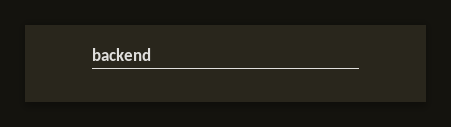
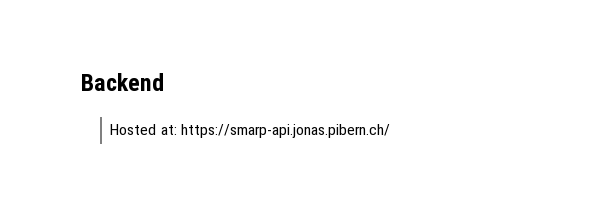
[92,48,151,61] backend -> [81,73,164,91] [110,124,390,138] Backend // Hosted at: https://smarp-api.jonas.pibern.ch/

